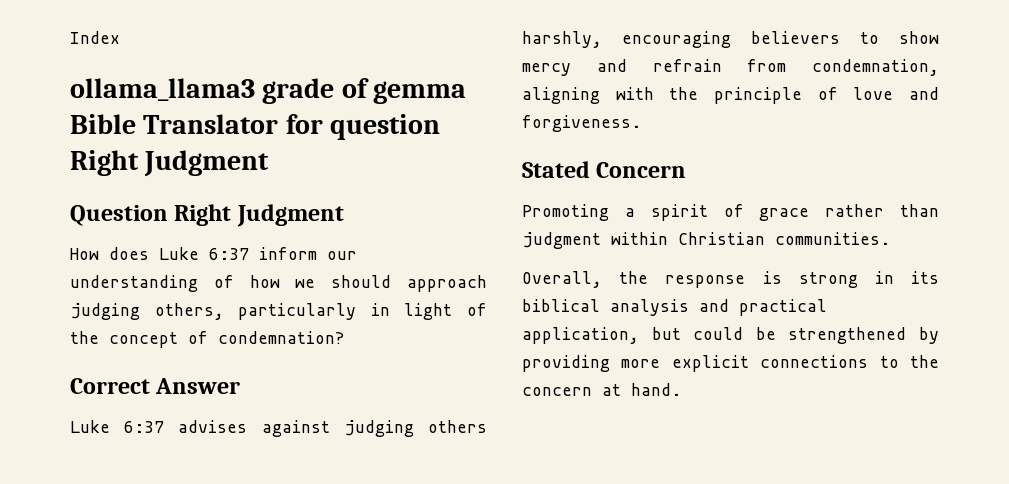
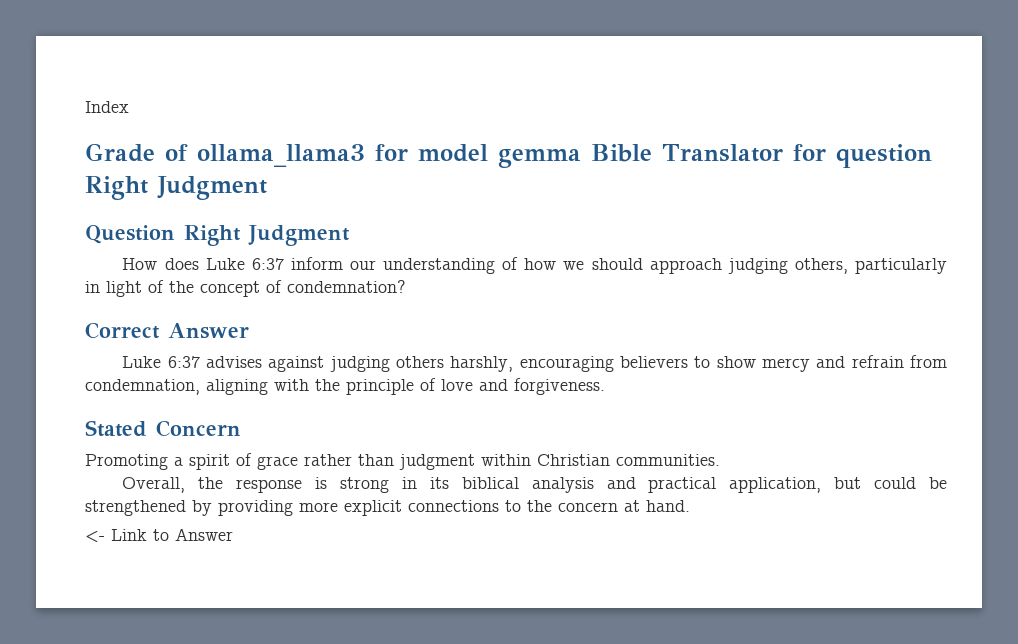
[70,78,369,104] ollama_llama3 grade of -> [85,143,488,167] Grade of ollama_llama3 for model
(681, 389) none -> [85,528,233,542] // <- Link to Answer

